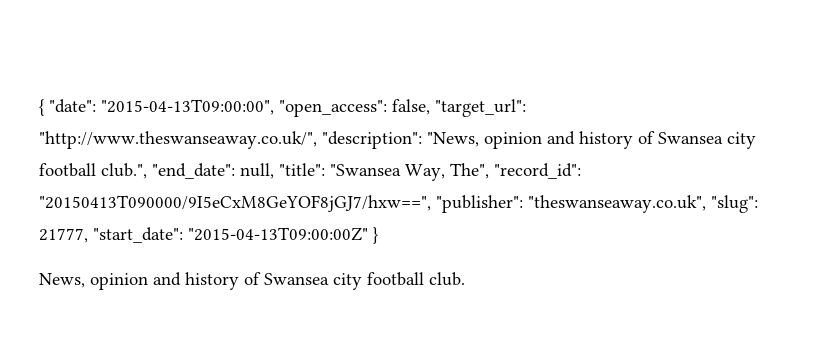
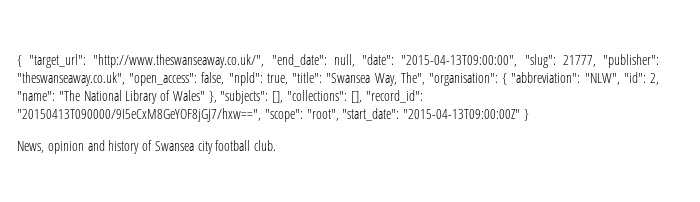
[39,99,526,117] [39,131,756,149] [39,163,581,181] [39,195,758,213] [39,228,88,243] { "date": "2015-04-13T09:00:00", "open_access": false, "target_url": "http://www.theswanseaway.co.uk/", "description": "News, opinion and history of Swansea city football club.", "end_date": null, "title": "Swansea Way, The", "record_id": "20150413T090000/9I5eCxM8GeYOF8jGJ7/hxw==", "publisher": "theswanseaway.co.uk", "slug": 21777, -> [17,54,659,68] [17,72,659,86] [17,90,423,104] [17,108,339,122] { "target_url": "http://www.theswanseaway.co.uk/", "end_date": null, "date": "2015-04-13T09:00:00", "slug": 21777, "publisher": "theswanseaway.co.uk", "open_access": false, "npld": true, "title": "Swansea Way, The", "organisation": { "abbreviation": "NLW", "id": 2, "name": "The National Library of Wales" }, "subjects": [], "collections": [], "record_id": "20150413T090000/9I5eCxM8GeYOF8jGJ7/hxw==", "scope": "root",

